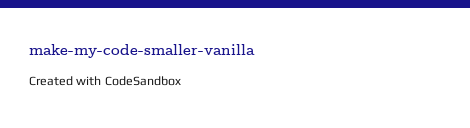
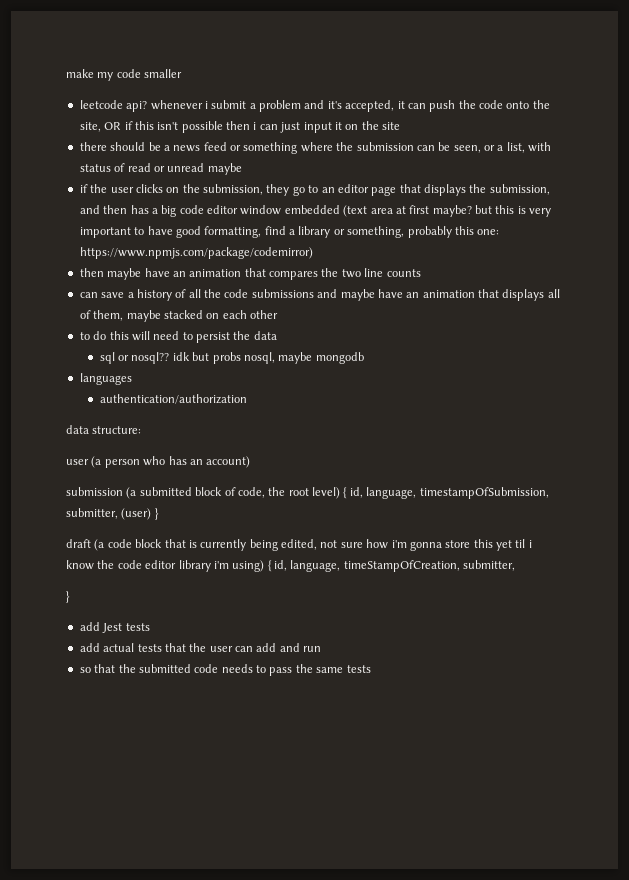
[29,44,255,58] [29,76,181,86] make-my-code-smaller-vanilla // Created with CodeSandbox -> [66,69,183,81] [79,100,550,112] [79,121,400,133] [79,142,552,154] [79,163,242,175] [79,184,550,196] [79,205,552,217] [79,226,500,238] [79,247,313,259] [79,268,421,280] [79,289,560,301] [79,310,278,322] [79,331,277,343] [99,352,364,364] [79,373,132,385] [99,394,247,404] [66,425,142,434] [66,456,251,468] [66,487,549,499] [66,508,159,520] [66,539,532,551] [66,560,516,572] [66,591,70,603] [79,622,150,633] [79,643,322,652] [79,664,371,676] make my code smaller // leetcode api? whenever i submit a problem and it's accepted, it can push the code onto the site, OR if this isn't possible then i can just input it on the site // there should be a news feed or something where the submission can be seen, or a list, with status of read or unread maybe // if the user clicks on the submission, they go to an editor page that displays the submission, and then has a big code editor window embedded (text area at first maybe? but this is very important to have good formatting, find a library or something, probably this one: https://www.npmjs.com/package/codemirror) // then maybe have an animation that compares the two line counts // can save a history of all the code submissions and maybe have an animation that displays all of them, maybe stacked on each other // to do this will need to persist the data // sql or nosql?? idk but probs nosql, maybe mongodb // languages // authentication/authorization // data structure: // user (a person who has an account) // submission (a submitted block of code, the root level) { id, language, timestampOfSubmission, submitter, (user) } // draft (a code block that is currently being edited, not sure how i'm gonna store this yet til i know the code editor library i'm using) { id, language, timeStampOfCreation, submitter, // } // add Jest tests // add actual tests that the user can add and run // so that the submitted code needs to pass the same tests

